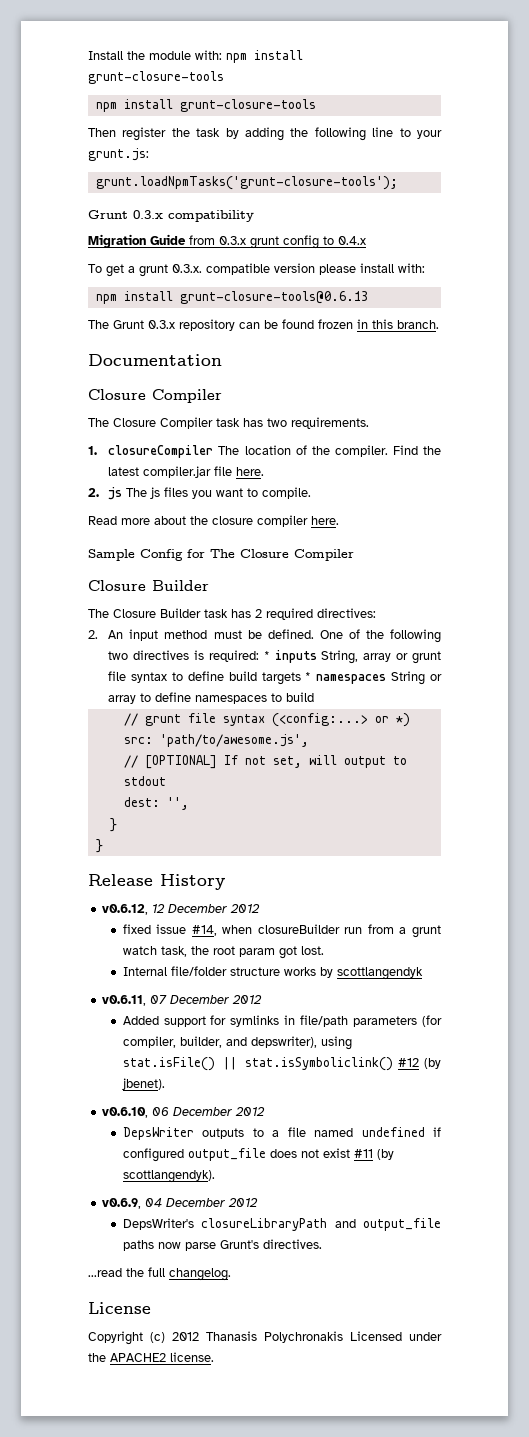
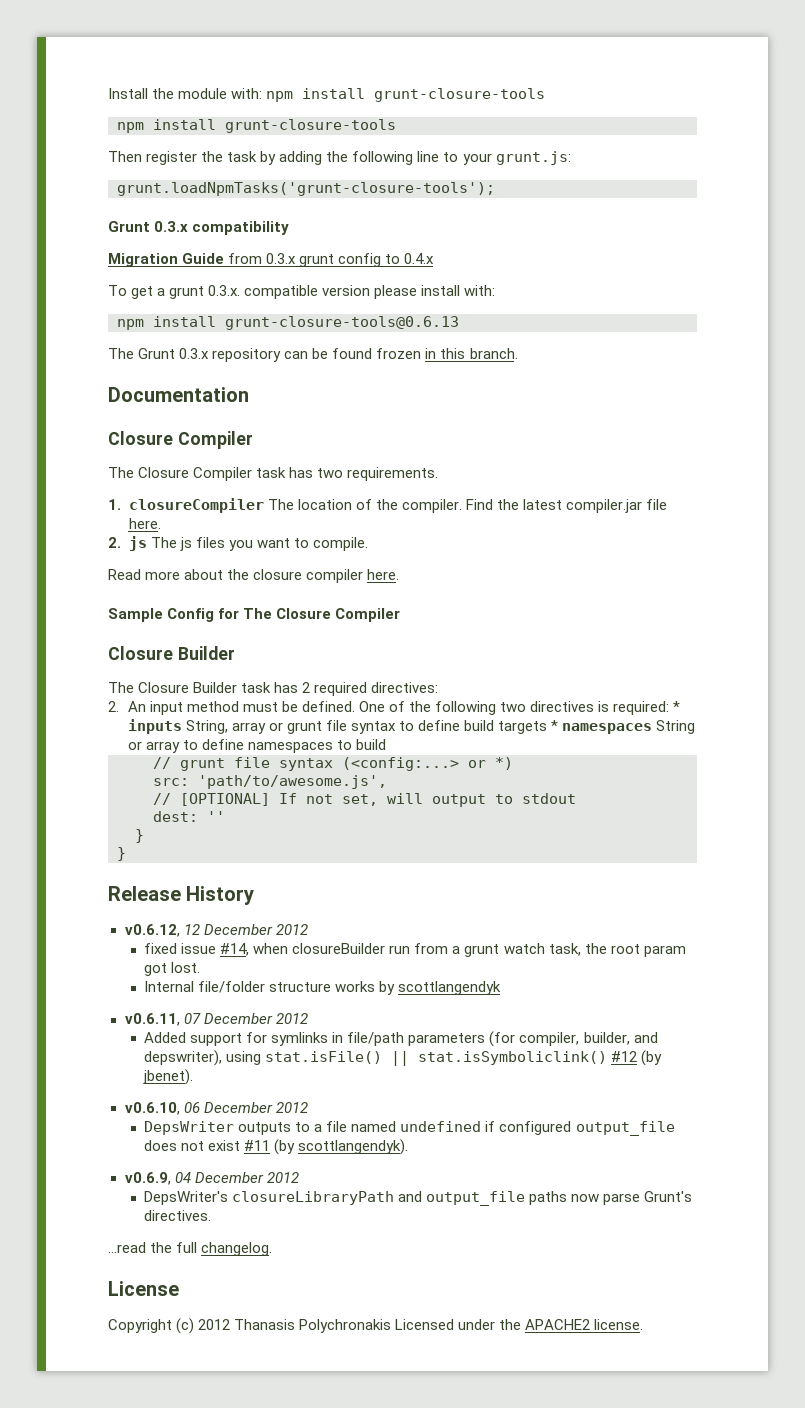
[166,797,189,810] '', -> [207,811,225,822] ''

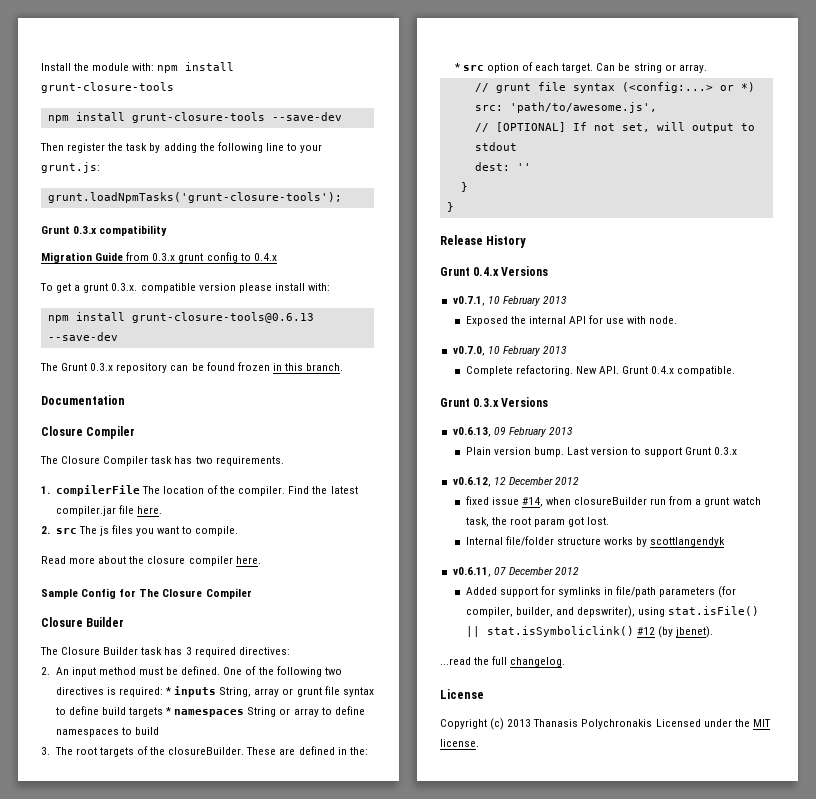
(396, 126) none -> [271,112,342,121] --save-dev
(459, 323) none -> [47,332,118,341] --save-dev
[128,498,264,513] closureCompiler -> [55,485,140,496] compilerFile
[128,536,147,551] js -> [55,528,77,534] src
[302,682,311,693] 2 -> [185,647,192,655] 3
(386, 744) none -> [41,746,368,757] [454,62,707,73] // 3. The root targets of the closureBuilder. These are defined in the: * src option of each target. Can be string or array.
(255, 895) none -> [440,266,549,276] [452,296,567,306] [465,315,678,326] [452,346,567,356] [465,365,736,376] [440,397,549,407] [452,427,573,437] [465,447,738,457] // Grunt 0.4.x Versions // v0.7.1, 10 February 2013 // Exposed the internal API for use with node. // v0.7.0, 10 February 2013 // Complete refactoring. New API. Grunt 0.4.x compatible. // Grunt 0.3.x Versions // v0.6.13, 09 February 2013 // Plain version bump. Last version to support Grunt 0.3.x
[124,1102,308,1115] [144,1121,675,1136] [144,1139,409,1155] [124,1172,299,1185] [144,1191,693,1206] [144,1210,212,1221] // v0.6.10, 06 December 2012 // DepsWriter outputs to a file named undefined if configured output_file does not exist #11 (by scottlangendyk). // v0.6.9, 04 December 2012 // DepsWriter's closureLibraryPath and output_file paths now parse Grunt's directives. -> (713, 632) none
[198,1319,231,1330] 2012 -> [507,719,532,727] 2013
[525,1319,591,1330] APACHE2 -> [752,719,771,727] MIT

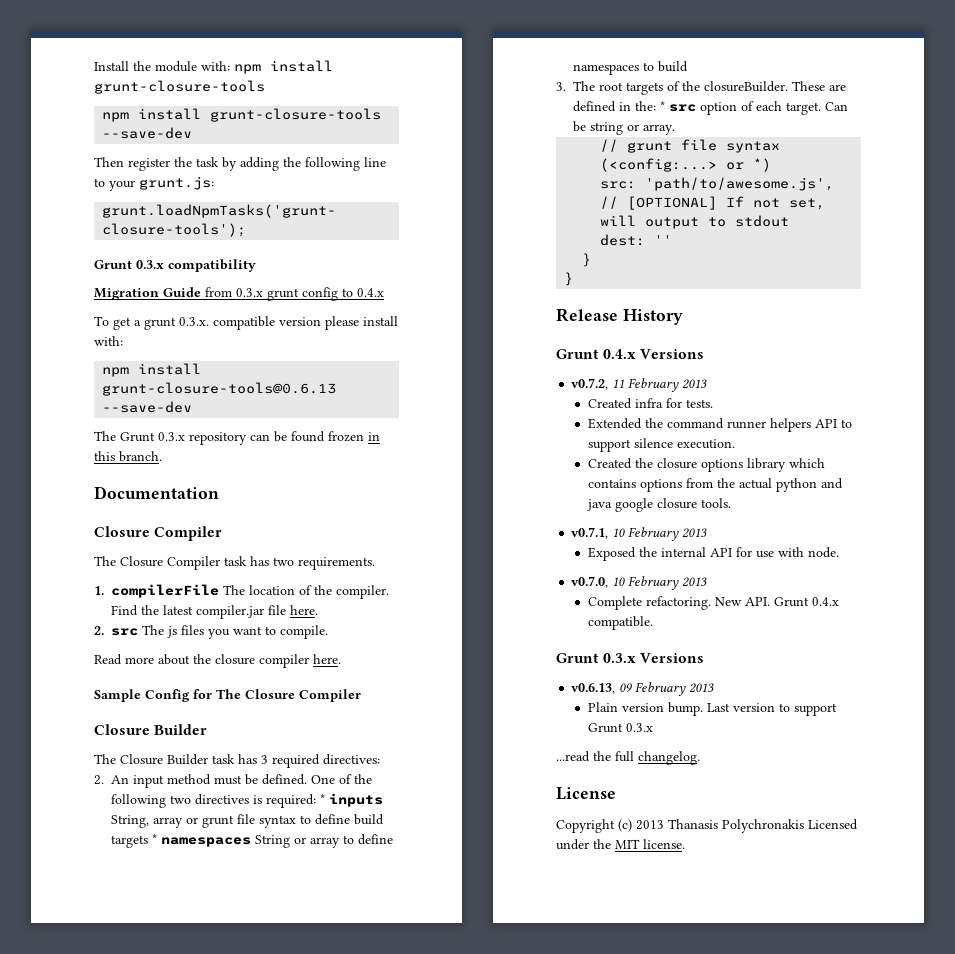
(549, 271) none -> [571,378,708,392] [588,398,714,409] [588,418,853,432] [588,438,736,452] [588,458,826,472] [588,478,844,492] [587,498,732,512] // v0.7.2, 11 February 2013 // Created infra for tests. // Extended the command runner helpers API to support silence execution. // Created the closure options library which contains options from the actual python and java google closure tools.
[452,477,579,487] [465,496,761,507] [465,517,610,527] [465,536,726,547] [452,567,579,577] [465,586,737,598] [465,606,760,618] [465,626,713,638] // v0.6.12, 12 December 2012 // fixed issue #14, when closureBuilder run from a grunt watch task, the root param got lost. // Internal file/folder structure works by scottlangendyk // v0.6.11, 07 December 2012 // Added support for symlinks in file/path parameters (for compiler, builder, and depswriter), using stat.isFile() || stat.isSymboliclink() #12 (by jbenet). -> (654, 727) none

